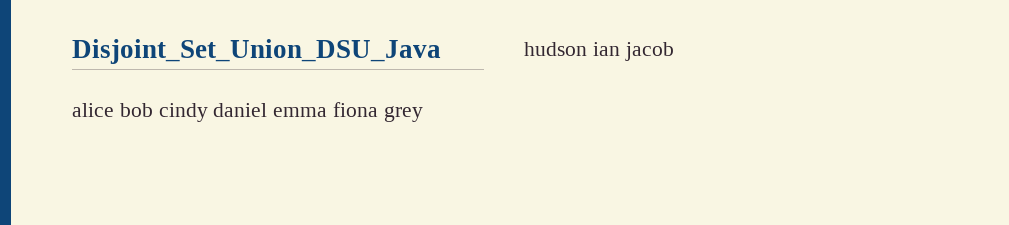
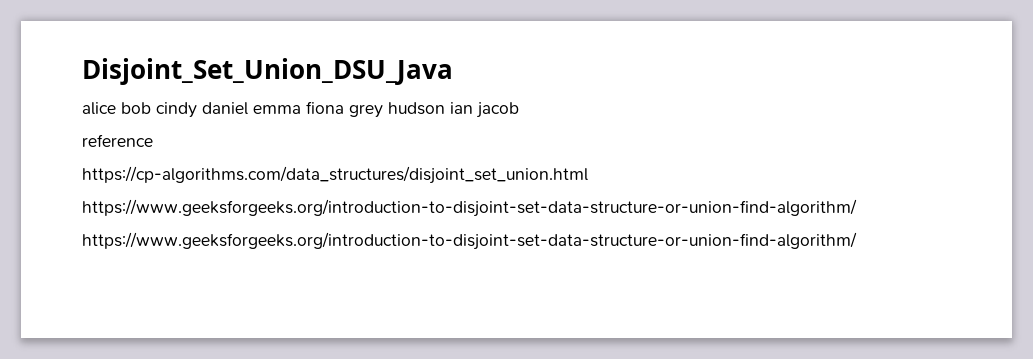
(674, 51) none -> [82,134,153,147] [82,166,588,184] [82,199,857,217] [82,232,857,250] // reference // https://cp-algorithms.com/data_structures/disjoint_set_union.html // https://www.geeksforgeeks.org/introduction-to-disjoint-set-data-structure-or-union-find-algorithm/ // https://www.geeksforgeeks.org/introduction-to-disjoint-set-data-structure-or-union-find-algorithm/

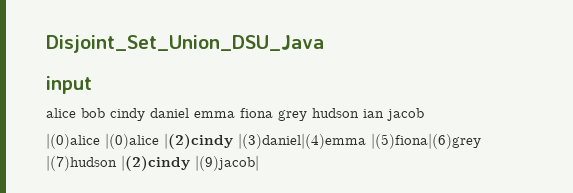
(453, 71) none -> [46,76,92,94] // input
[82,134,153,147] [82,166,588,184] [82,199,857,217] [82,232,857,250] reference // https://cp-algorithms.com/data_structures/disjoint_set_union.html // https://www.geeksforgeeks.org/introduction-to-disjoint-set-data-structure-or-union-find-algorithm/ // https://www.geeksforgeeks.org/introduction-to-disjoint-set-data-structure-or-union-find-algorithm/ -> [46,133,481,149] [46,155,259,171] |(0)alice |(0)alice |(2)cindy |(3)daniel|(4)emma |(5)fiona|(6)grey |(7)hudson |(2)cindy |(9)jacob|

